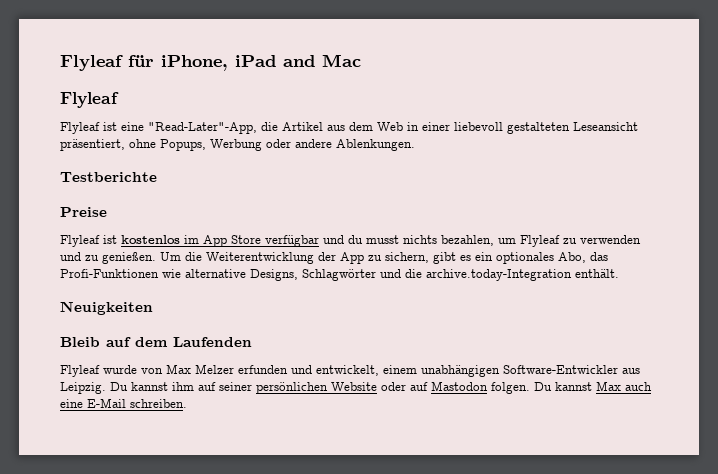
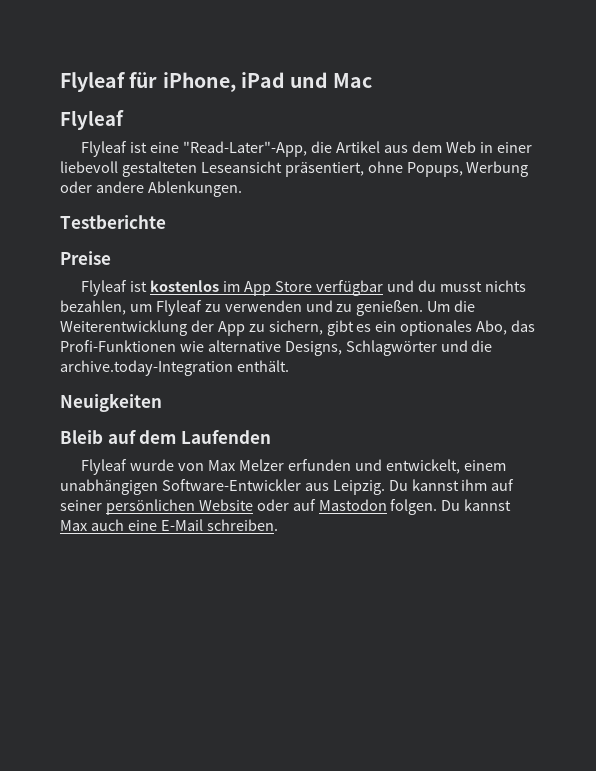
[283,55,315,67] and -> [290,72,329,88] und

